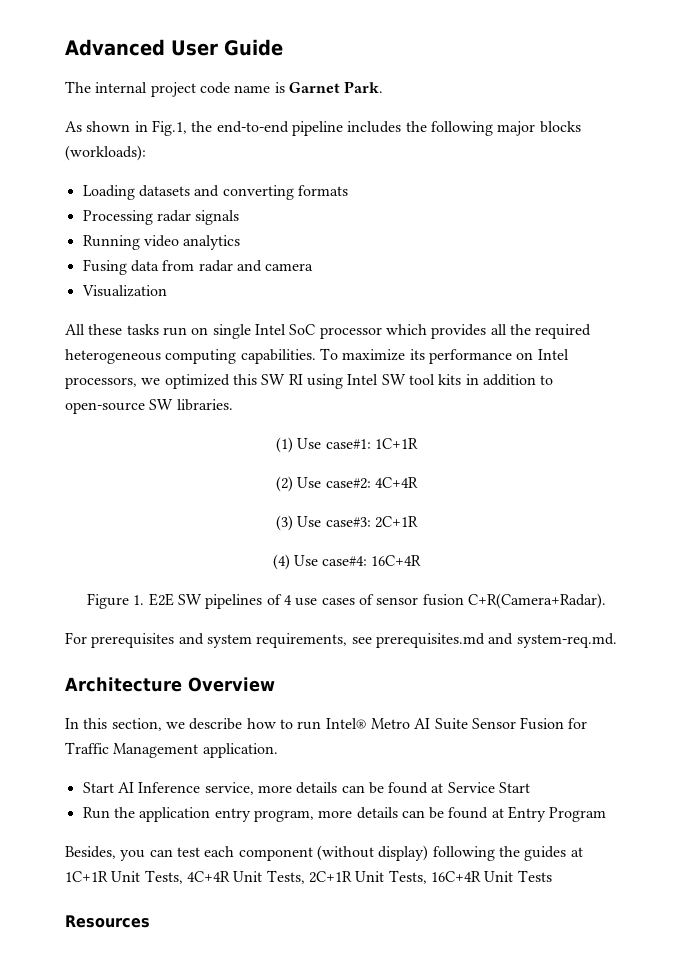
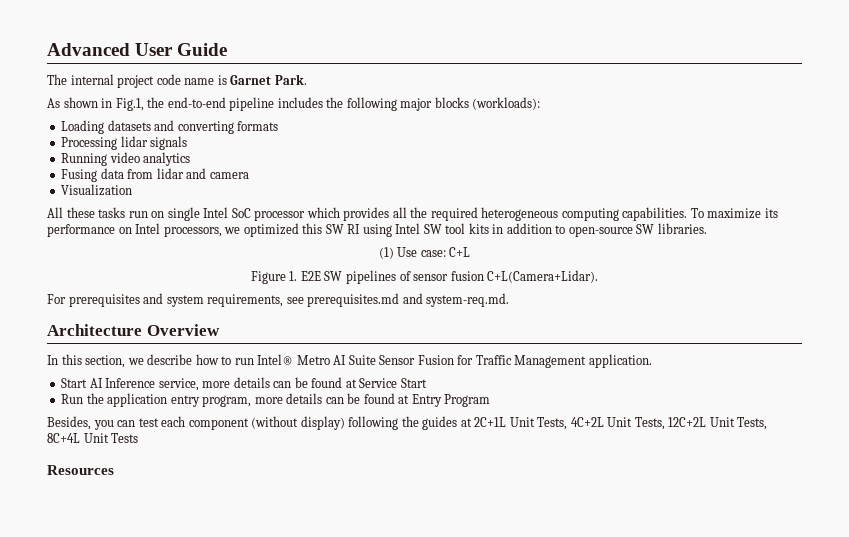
[156,210,191,222] radar -> [120,136,148,147] lidar
[198,260,233,272] radar -> [156,168,184,179] lidar
[325,438,418,449] [276,476,418,492] [276,515,418,531] [272,554,422,570] case#1: 1C+1R // (2) Use case#2: 4C+4R // (3) Use case#3: 2C+1R // (4) Use case#4: 16C+4R -> [420,247,471,257] case: C+L
[283,594,374,606] 4 use cases of -> (411, 276) none
[467,593,606,609] C+R(Camera+Radar). -> [487,270,599,283] C+L(Camera+Lidar).
[65,870,481,884] 1C+1R Unit Tests, 4C+4R Unit Tests, 2C+1R Unit Tests, 16C+4R -> [474,417,768,430] [47,433,80,443] 2C+1L Unit Tests, 4C+2L Unit Tests, 12C+2L Unit Tests, 8C+4L

